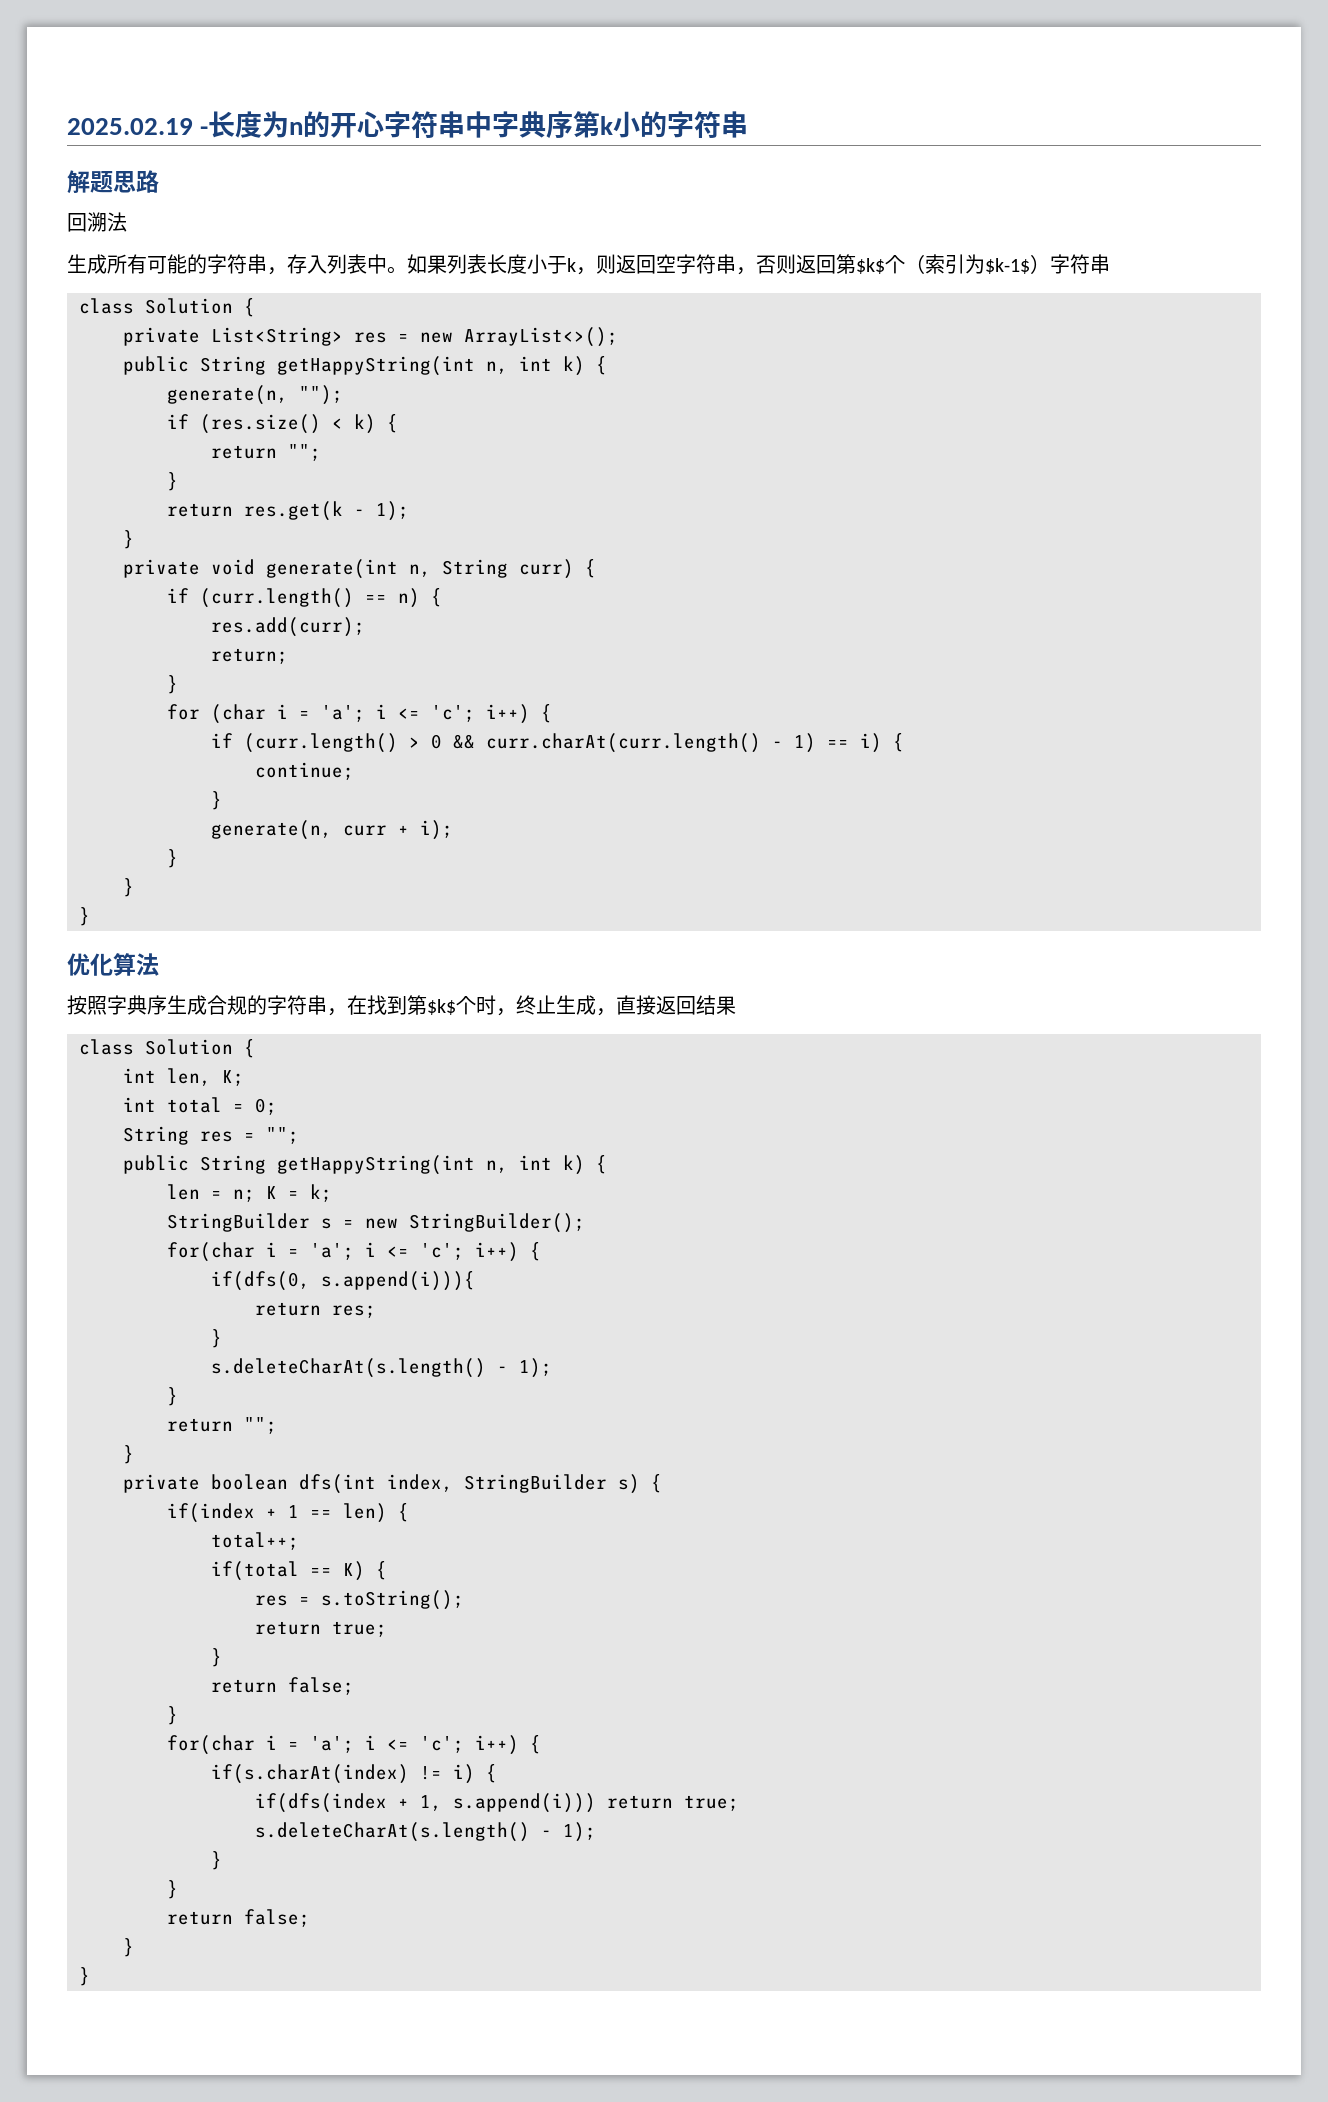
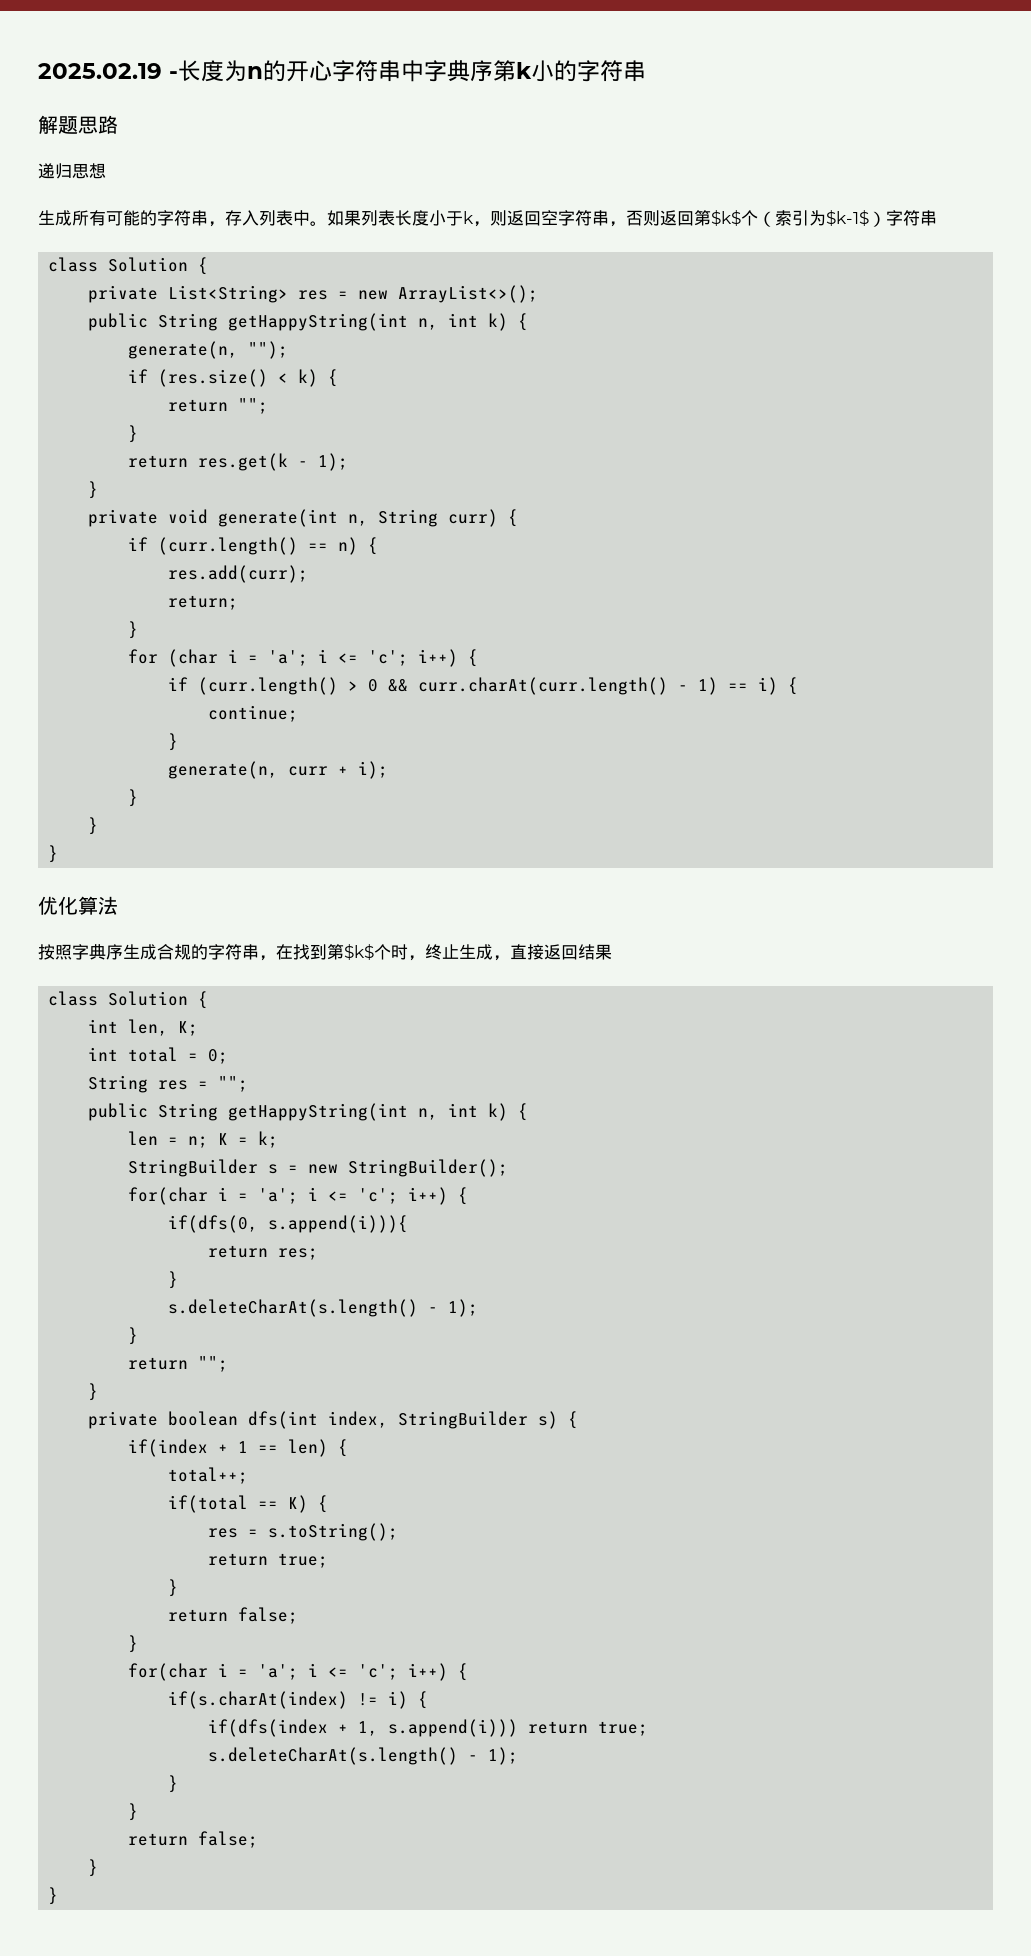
[67,212,127,232] 回溯法 -> [38,163,106,179] 递归思想

